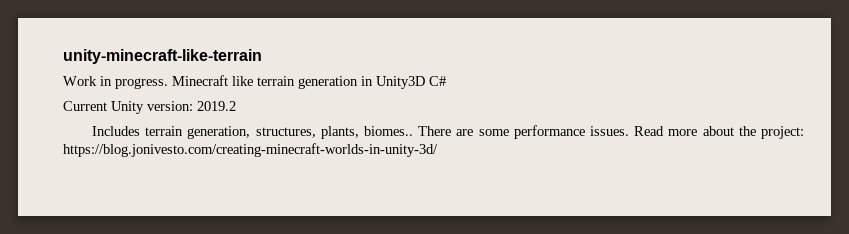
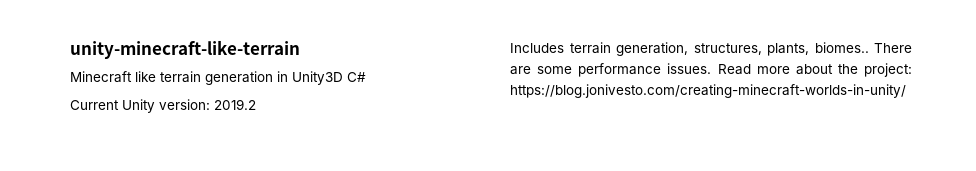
[63,76,168,89] Work in progress. -> (300, 49) none
[63,143,438,157] https://blog.jonivesto.com/creating-minecraft-worlds-in-unity-3d/ -> [510,84,906,98] https://blog.jonivesto.com/creating-minecraft-worlds-in-unity/

